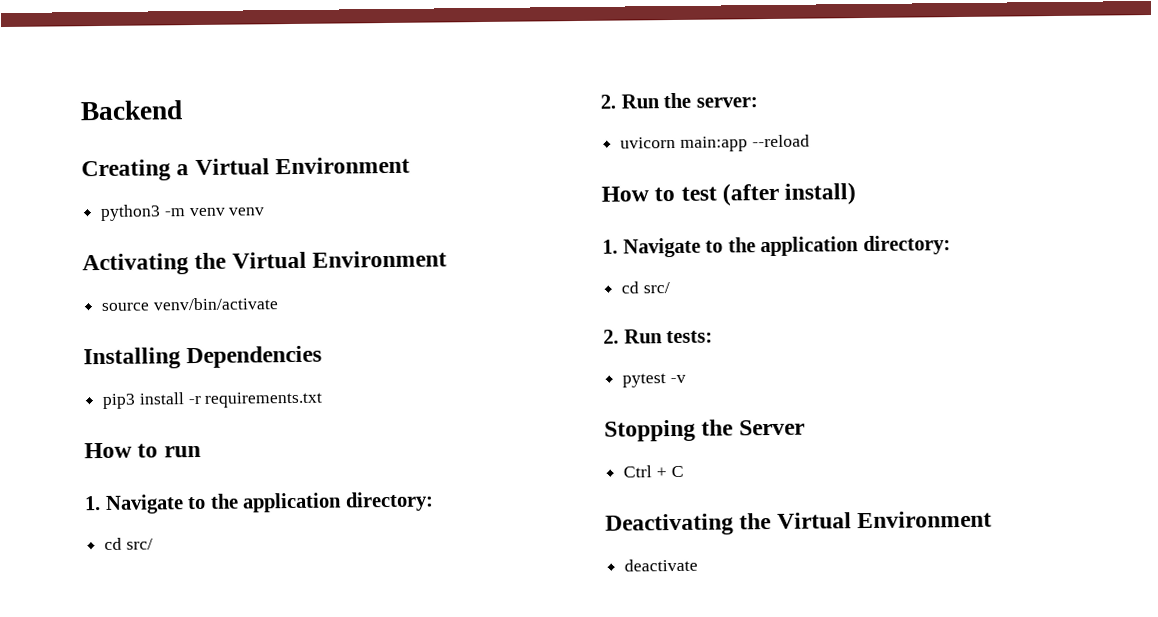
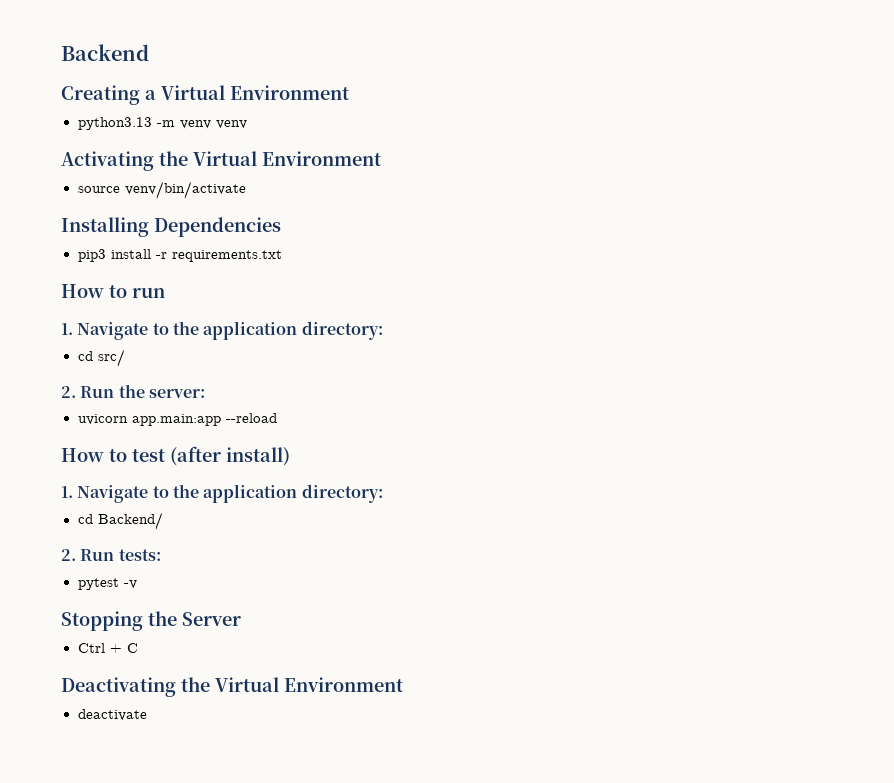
[100,204,162,222] python3 -> [77,117,152,130] python3.13
[679,136,748,152] main:app -> [131,414,221,426] app.main:app
[642,282,670,294] src/ -> [97,512,163,530] Backend/

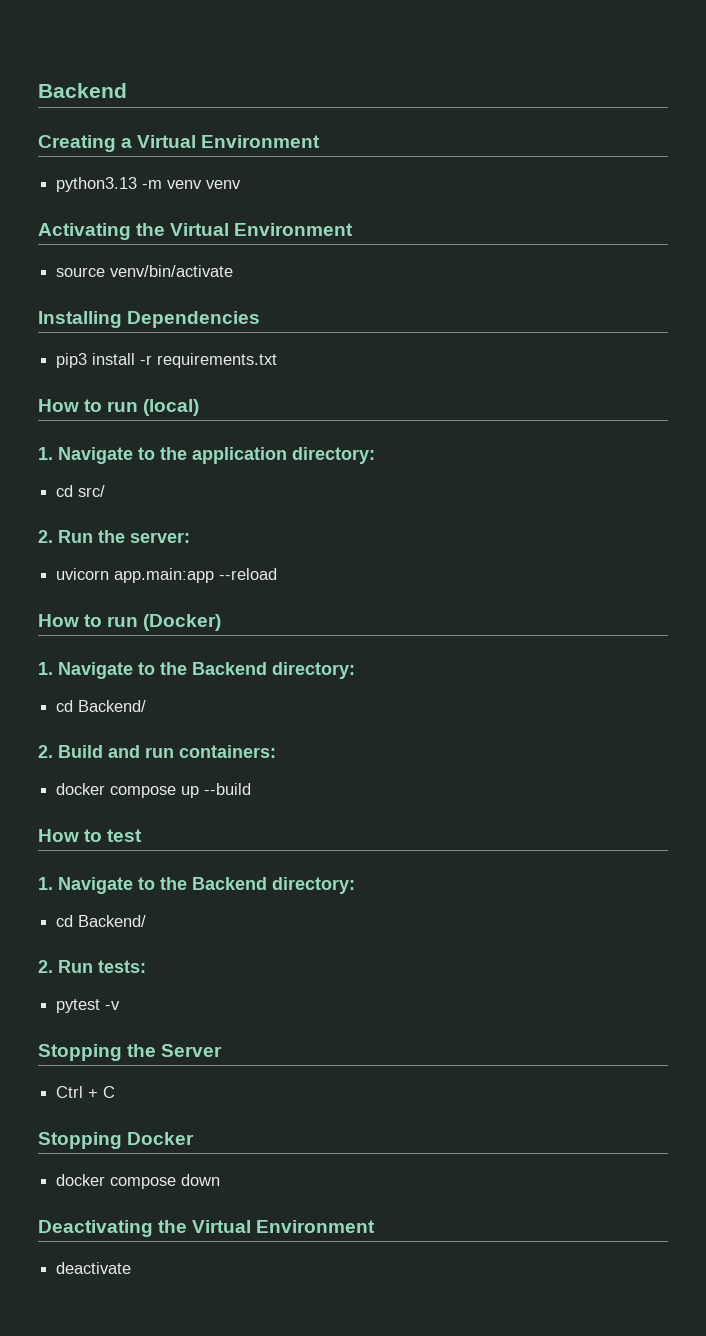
(165, 292) none -> [143,399,200,416] (local)
[132,446,290,466] [61,484,298,503] test (after install) // 1. Navigate to the application -> [107,614,222,631] [38,662,355,679] [56,700,147,712] [38,745,276,758] [56,783,252,798] [38,829,143,842] [38,877,267,894] run (Docker) // 1. Navigate to the Backend directory: // cd Backend/ // 2. Build and run containers: // docker compose up --build // How to test // 1. Navigate to the Backend
(138, 648) none -> [38,1132,195,1149] [56,1174,221,1189] // Stopping Docker // docker compose down

